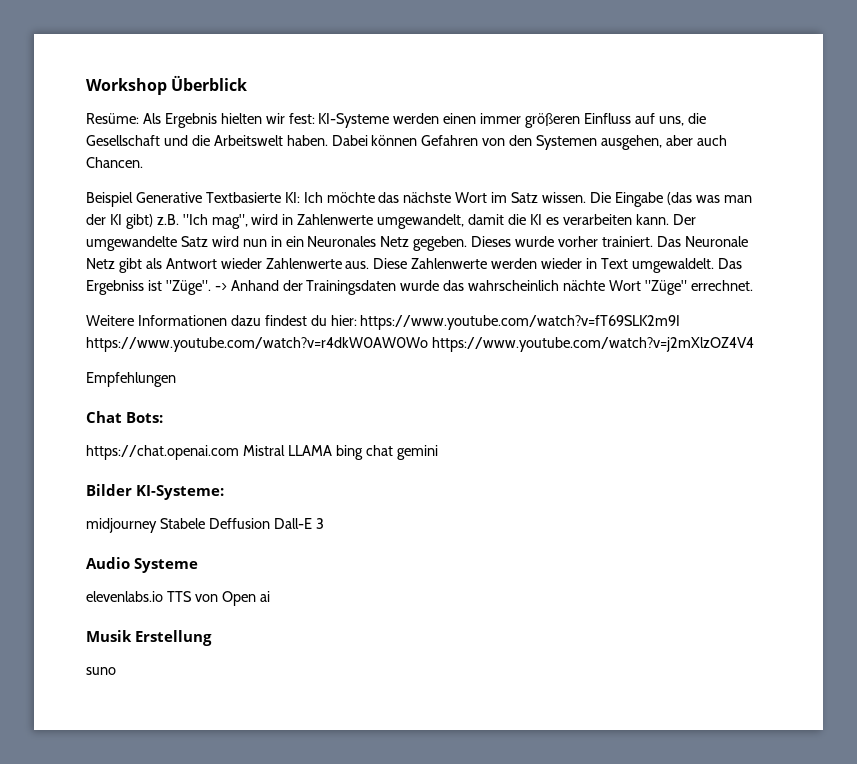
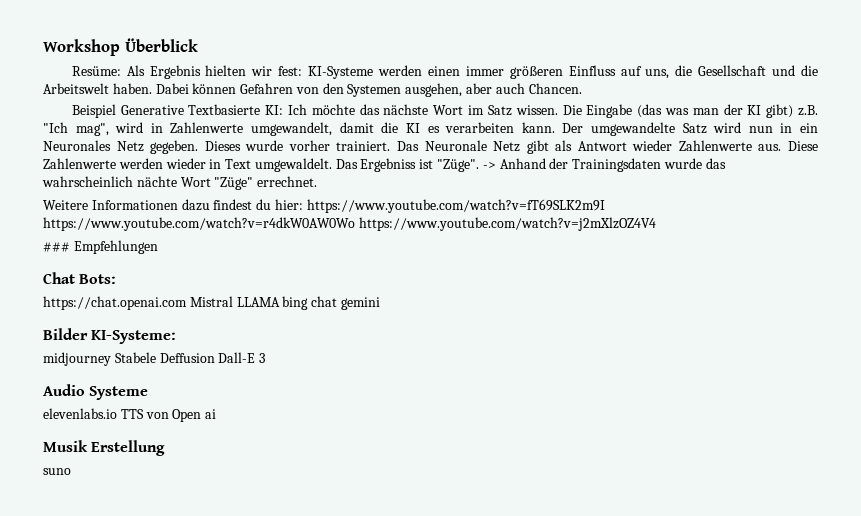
(754, 344) none -> [43,242,70,252] ###

